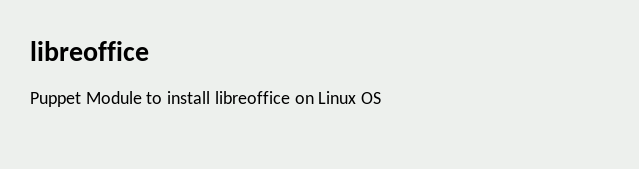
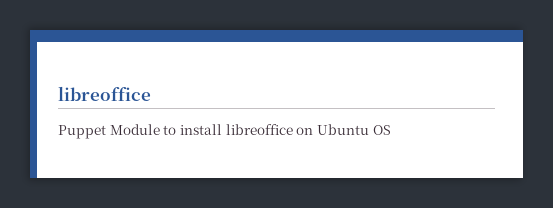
[318,91,357,104] Linux -> [316,124,369,135] Ubuntu

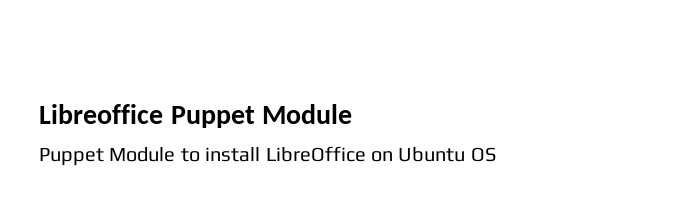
[58,86,151,101] libreoffice -> [39,104,353,128] Libreoffice Puppet Module
[225,124,293,135] libreoffice -> [265,146,366,162] LibreOffice

